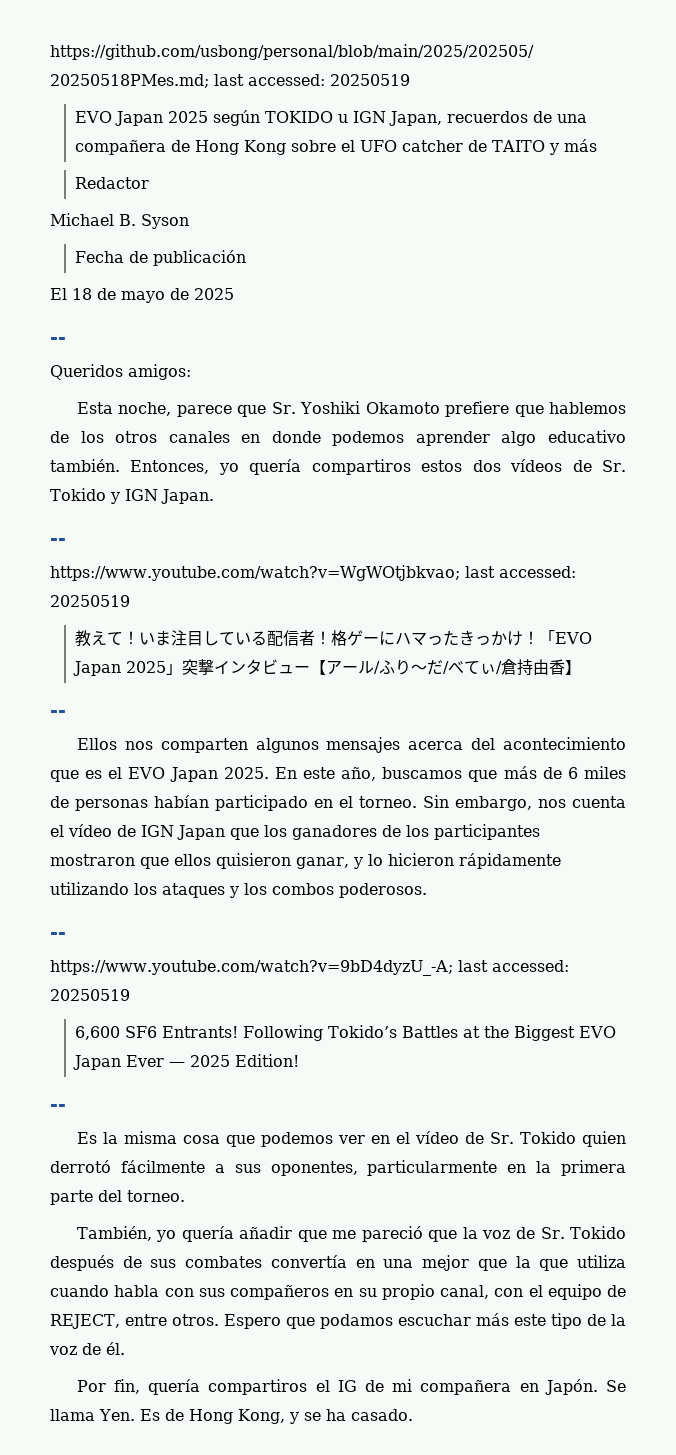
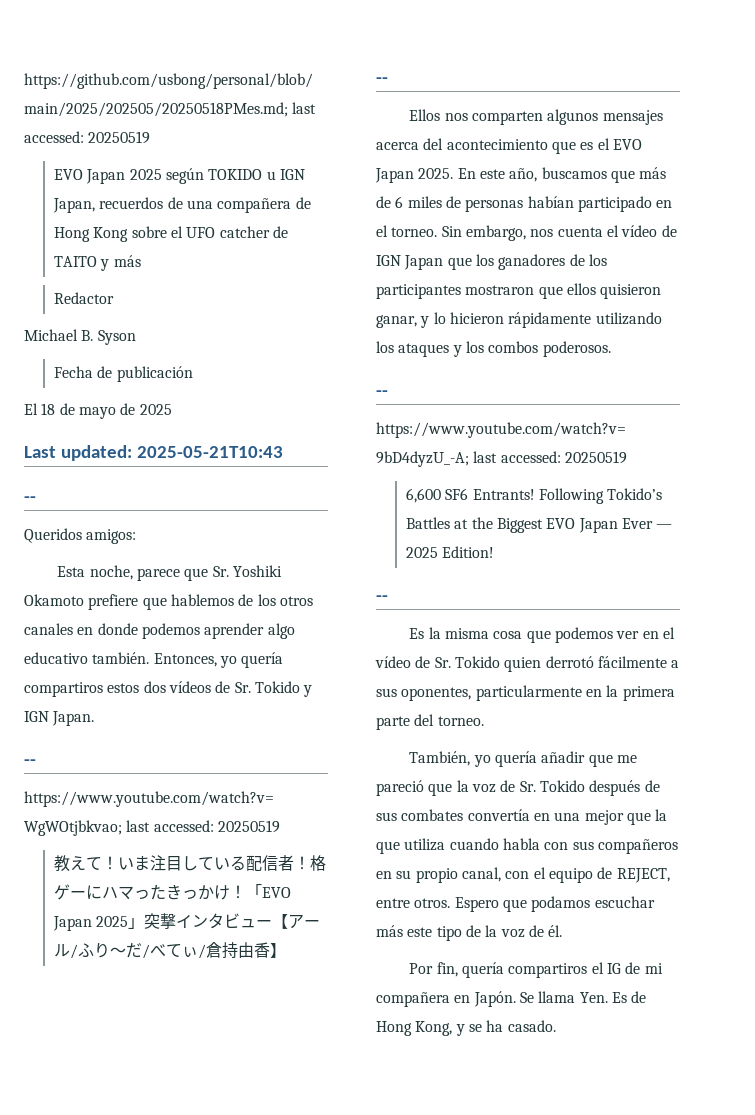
(234, 294) none -> [24,445,283,461] // Last updated: 2025-05-21T10:43

